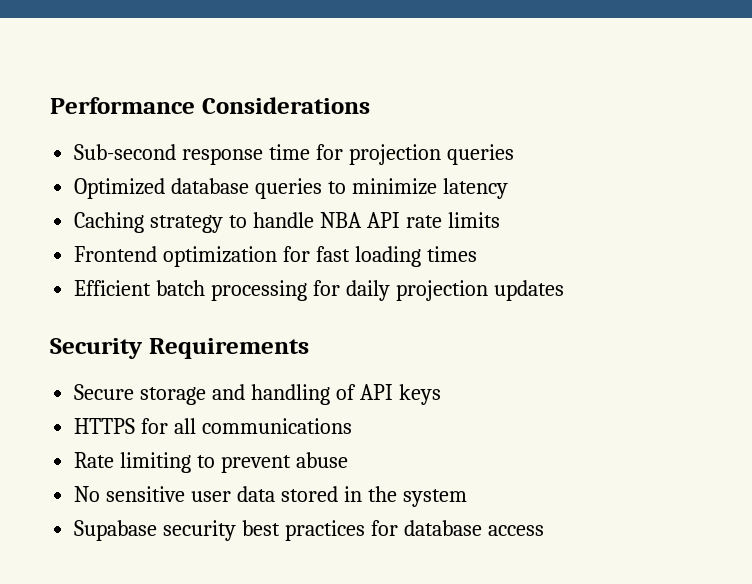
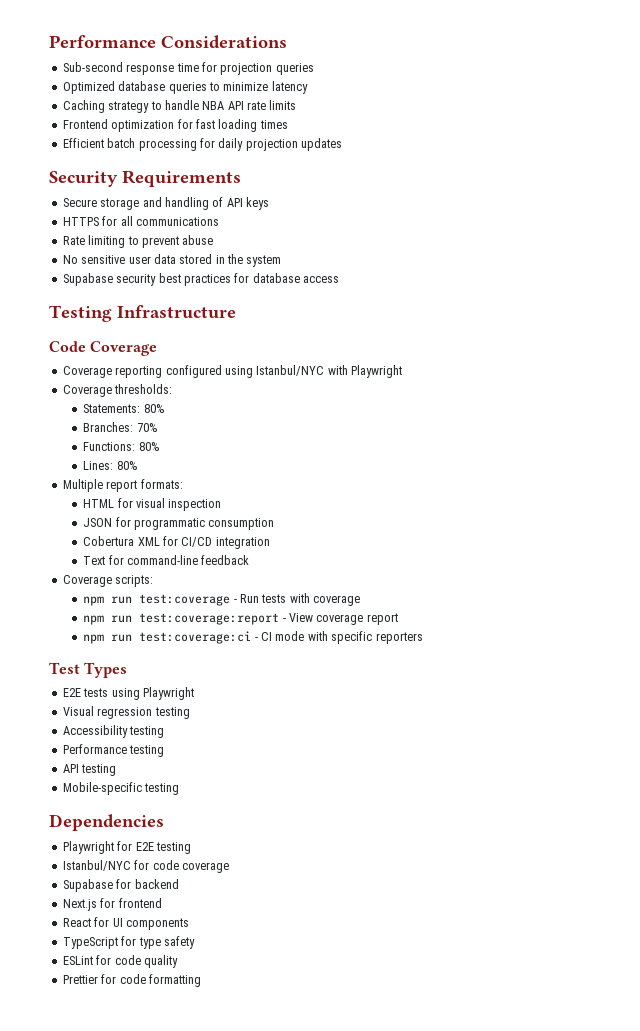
(544, 530) none -> [49,305,236,322] [49,341,158,356] [62,365,402,378] [62,384,173,397] [83,404,165,413] [83,422,158,432] [83,442,160,451] [83,461,138,470] [62,479,183,492] [83,498,222,511] [83,517,275,530] [83,536,270,549] [83,555,250,565] [62,575,154,587] [83,593,361,606] [83,613,398,625] [83,631,423,644] [49,662,128,678] [62,687,194,700] [62,706,190,719] [62,725,165,738] [62,744,165,757] [62,764,117,776] [62,782,180,795] [49,814,164,831] [62,841,191,854] [62,860,229,873] [62,879,179,892] [62,898,162,911] [62,917,189,930] [62,936,195,949] [62,955,178,968] [62,974,201,987] // Testing Infrastructure // Code Coverage // Coverage reporting configured using Istanbul/NYC with Playwright // Coverage thresholds: // Statements: 80% // Branches: 70% // Functions: 80% // Lines: 80% // Multiple report formats: // HTML for visual inspection // JSON for programmatic consumption // Cobertura XML for CI/CD integration // Text for command-line feedback // Coverage scripts: // npm run test:coverage - Run tests with coverage // npm run test:coverage:report - View coverage report // npm run test:coverage:ci - CI mode with specific reporters // Test Types // E2E tests using Playwright // Visual regression testing // Accessibility testing // Performance testing // API testing // Mobile-specific testing // Dependencies // Playwright for E2E testing // Istanbul/NYC for code coverage // Supabase for backend // Next.js for frontend // React for UI components // TypeScript for type safety // ESLint for code quality // Prettier for code formatting

